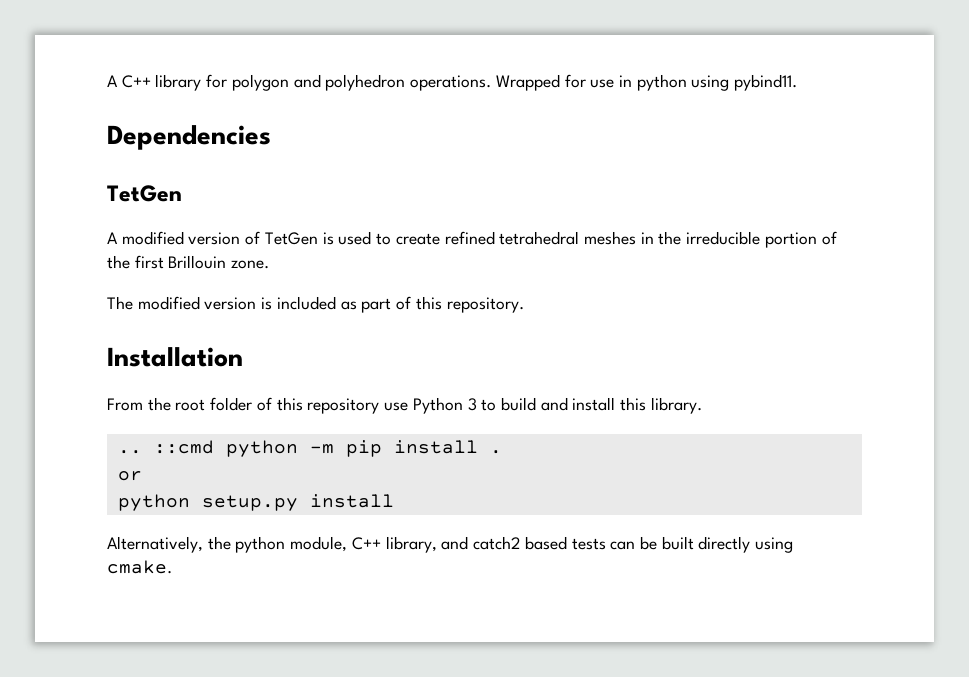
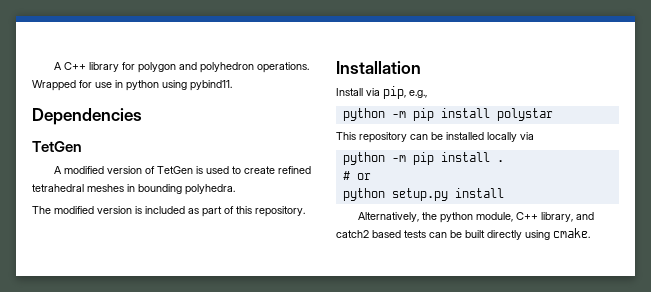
[658,231,837,248] [107,255,270,269] the irreducible portion of the first Brillouin zone. -> [138,184,235,195] bounding polyhedra.
[107,397,702,414] [117,440,214,454] From the root folder of this repository use Python 3 to build and install this library. // .. ::cmd -> [336,86,427,99] [342,108,553,121] [336,132,534,143] Install via pip, e.g., // python -m pip install polystar // This repository can be installed locally via //
(502, 452) none -> [342,171,350,180] #

